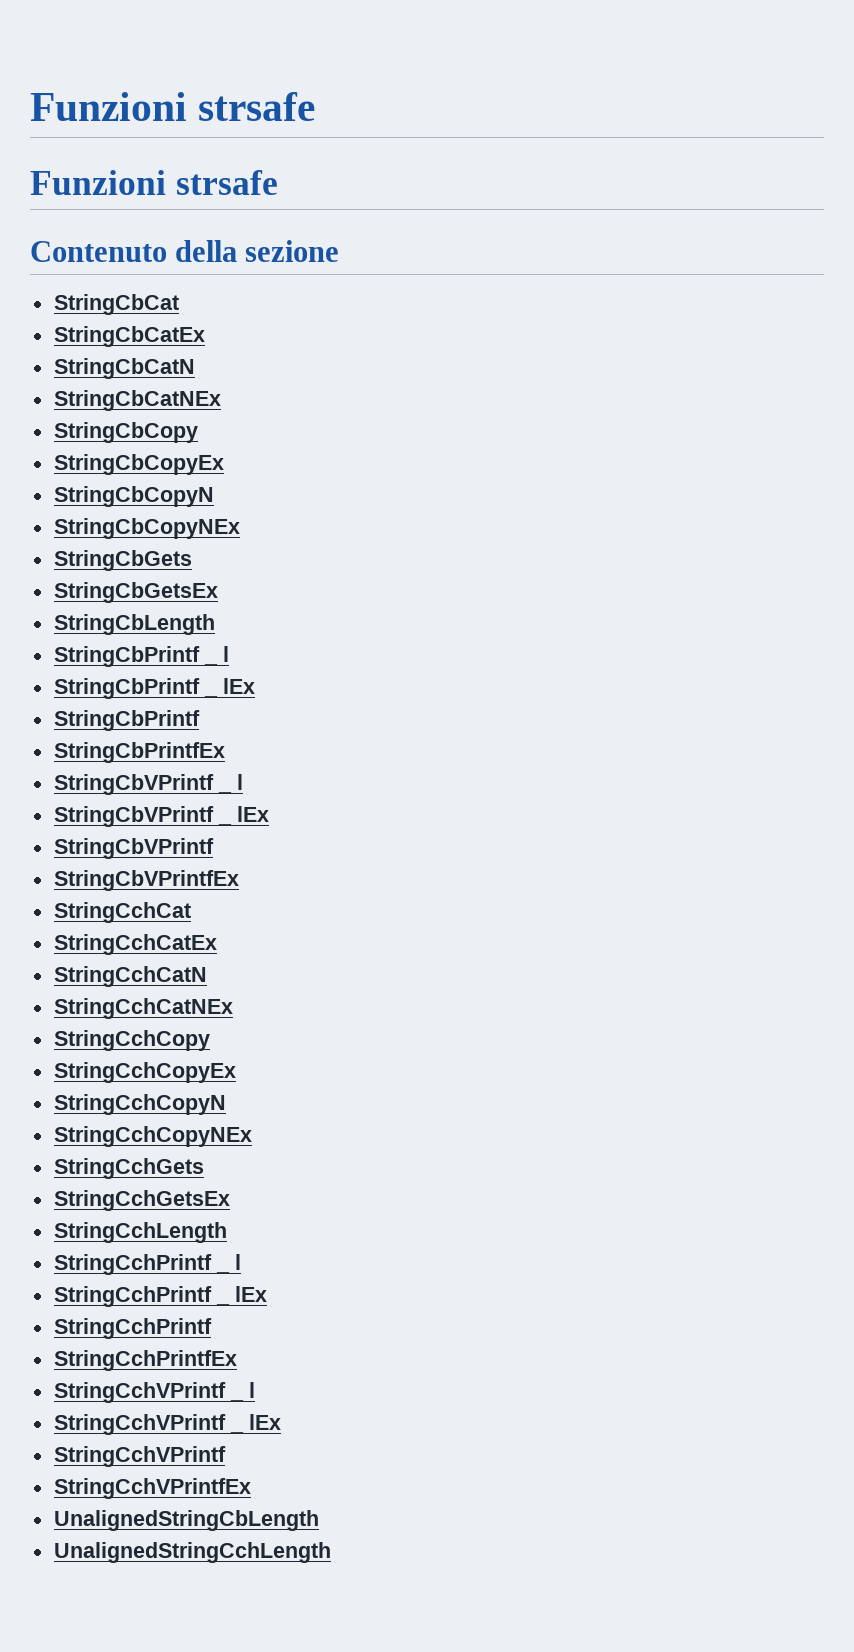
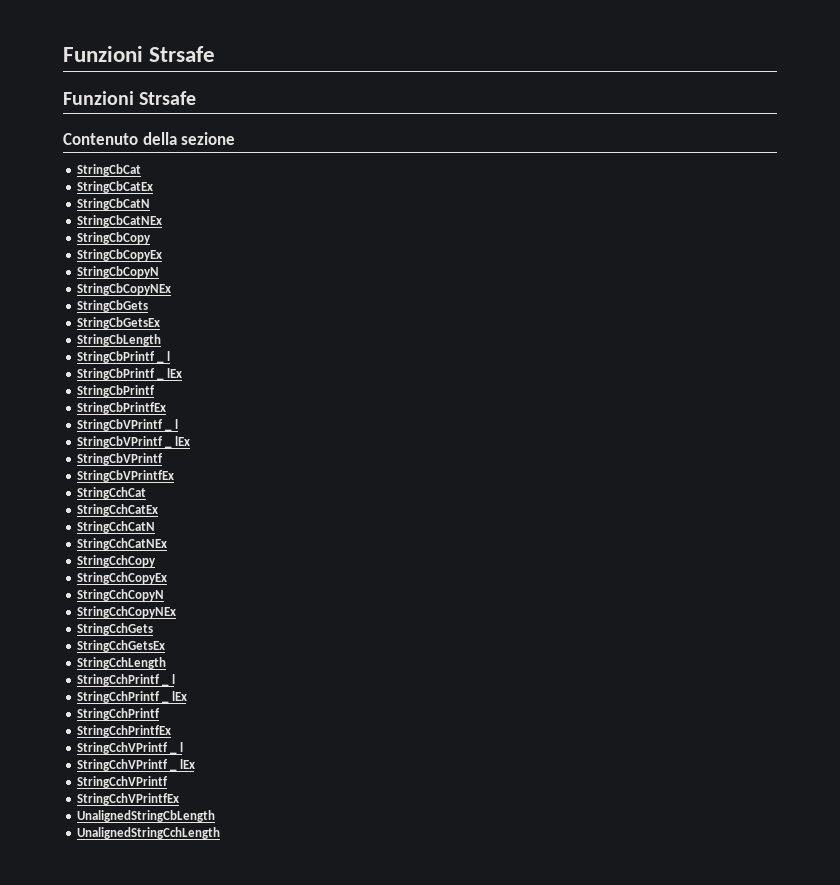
[30,92,316,121] [30,170,278,195] Funzioni strsafe // Funzioni strsafe -> [63,46,216,62] [63,91,197,105] Funzioni Strsafe // Funzioni Strsafe

